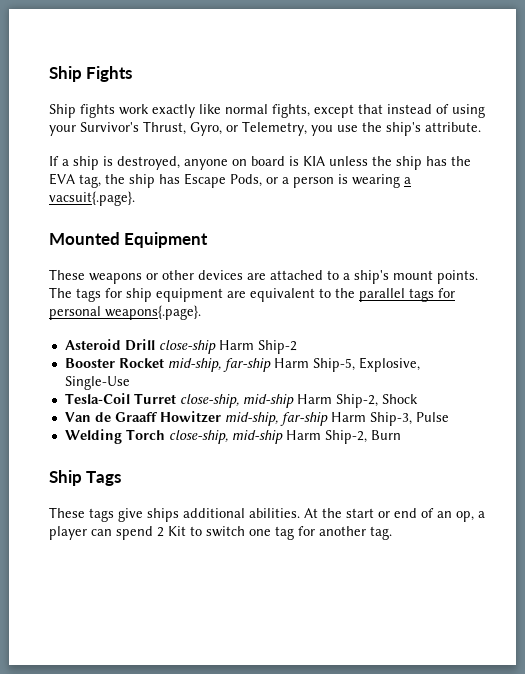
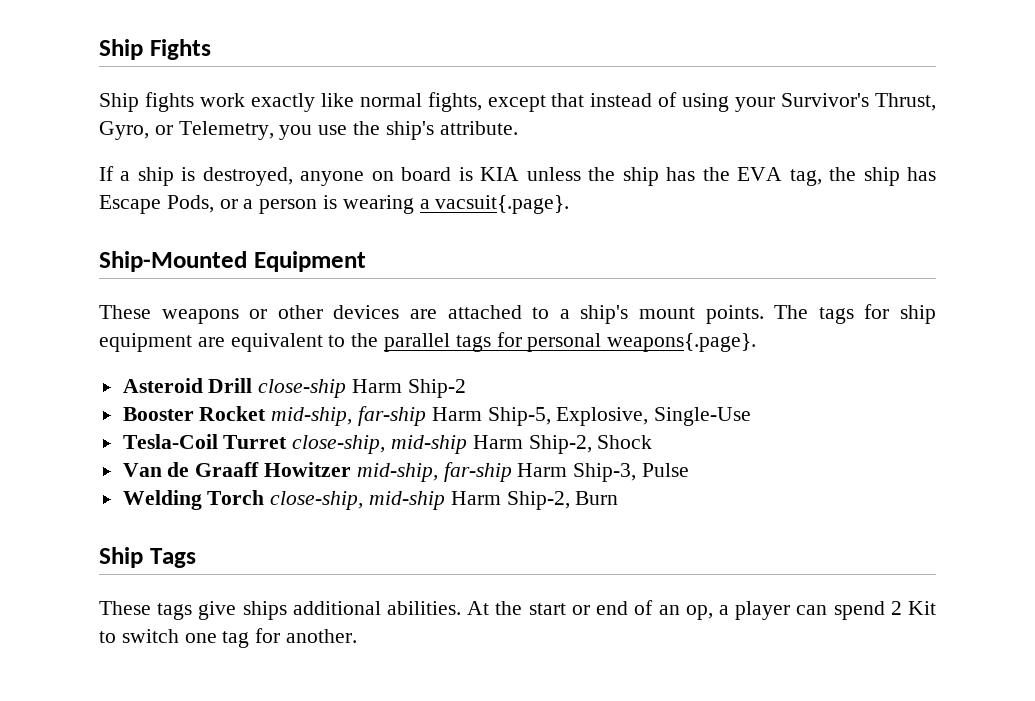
[49,232,120,245] Mounted -> [99,251,247,272] Ship-Mounted
[319,526,392,540] another tag. -> [286,629,358,643] another.

